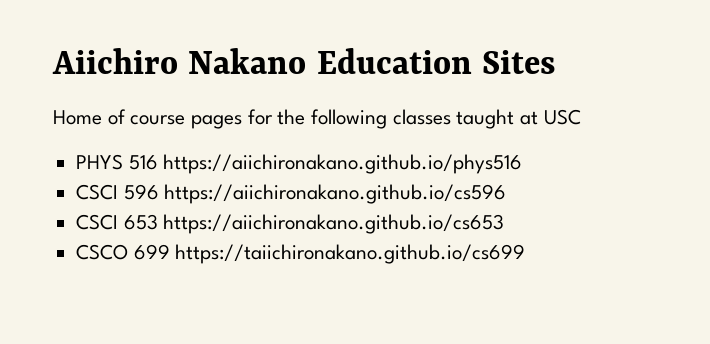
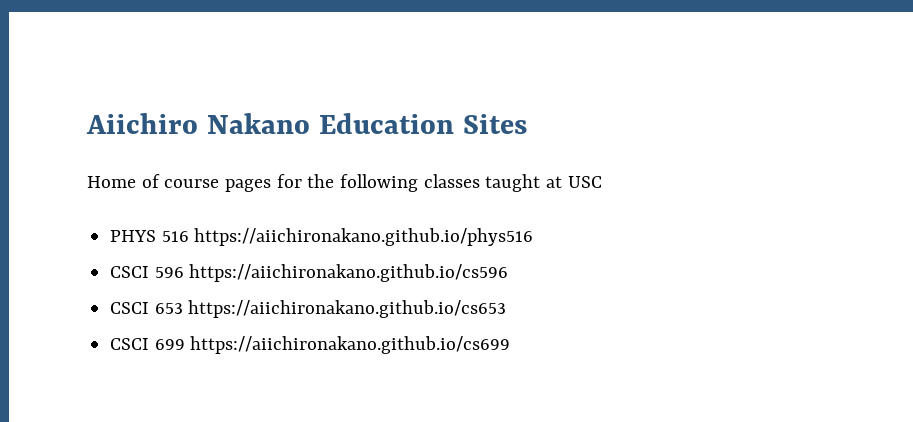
[76,244,526,264] CSCO 699 https://taiichironakano.github.io/cs699 -> [110,336,511,354] CSCI 699 https://aiichironakano.github.io/cs699

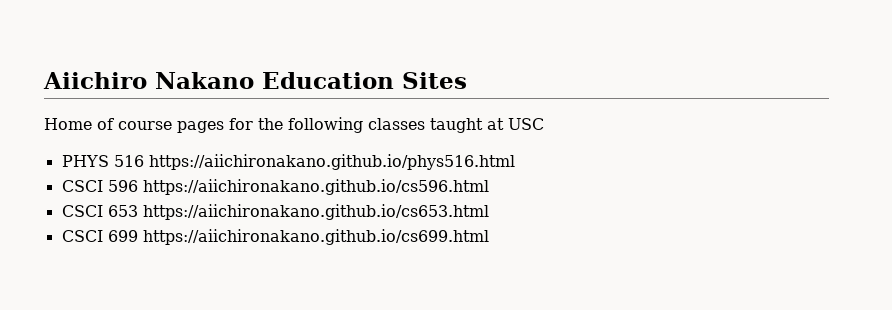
[194,228,534,246] https://aiichironakano.github.io/phys516 -> [148,154,515,170] https://aiichironakano.github.io/phys516.html
[189,264,509,282] https://aiichironakano.github.io/cs596 -> [142,179,489,195] https://aiichironakano.github.io/cs596.html
[188,300,507,318] https://aiichironakano.github.io/cs653 -> [142,204,489,220] https://aiichironakano.github.io/cs653.html
[190,336,511,354] https://aiichironakano.github.io/cs699 -> [142,229,489,245] https://aiichironakano.github.io/cs699.html

